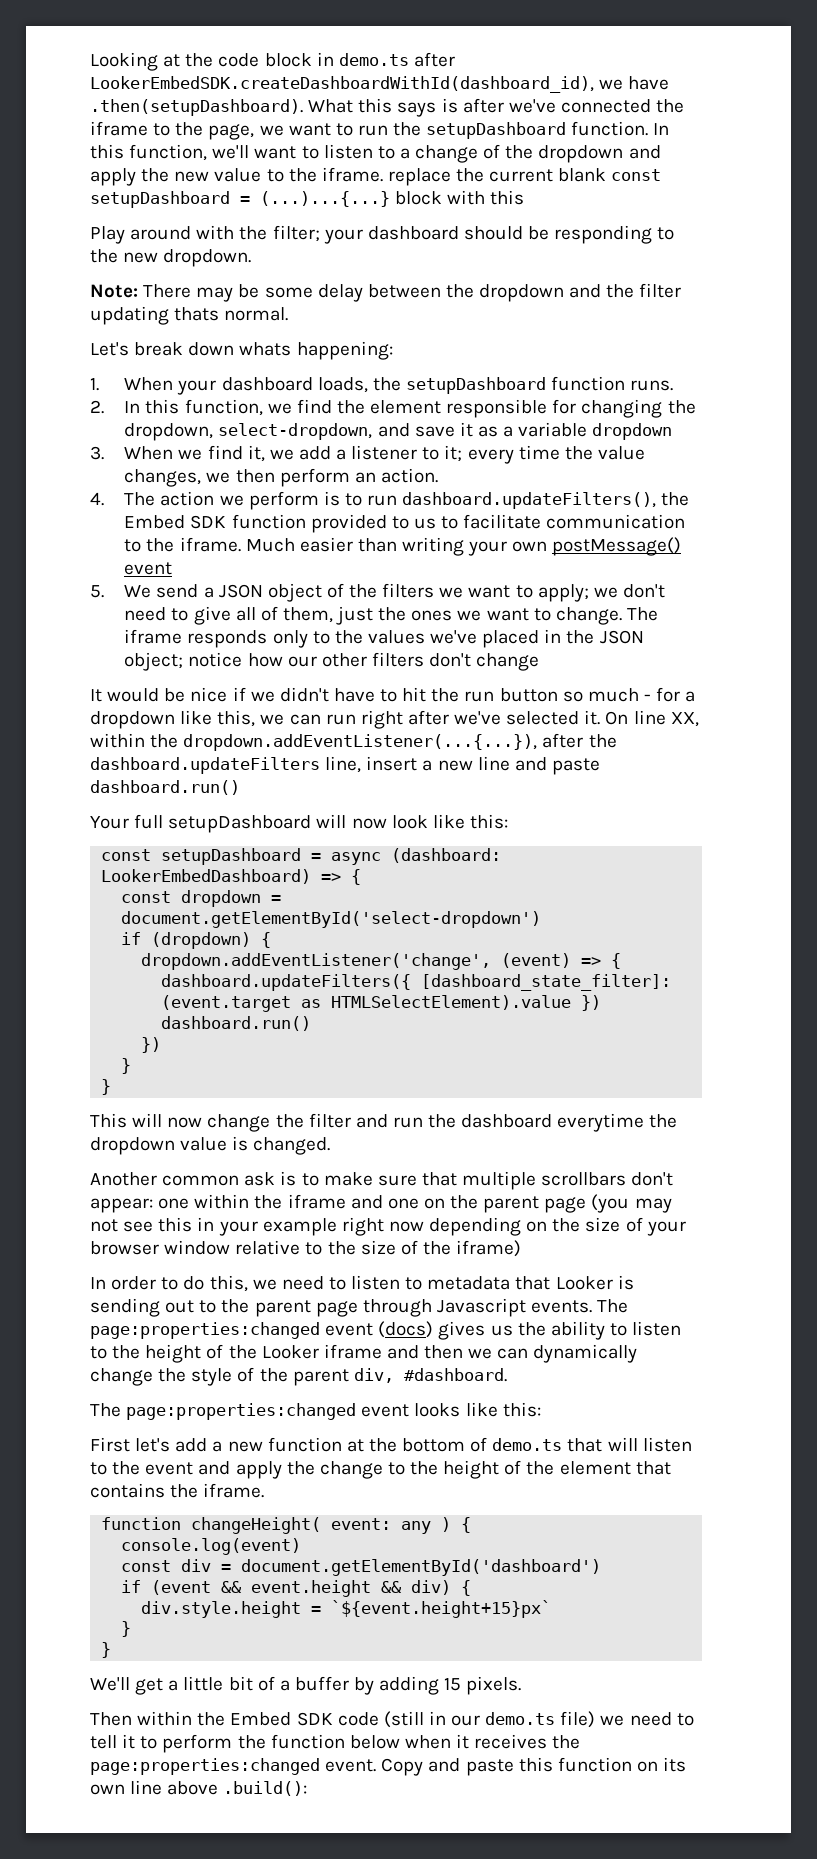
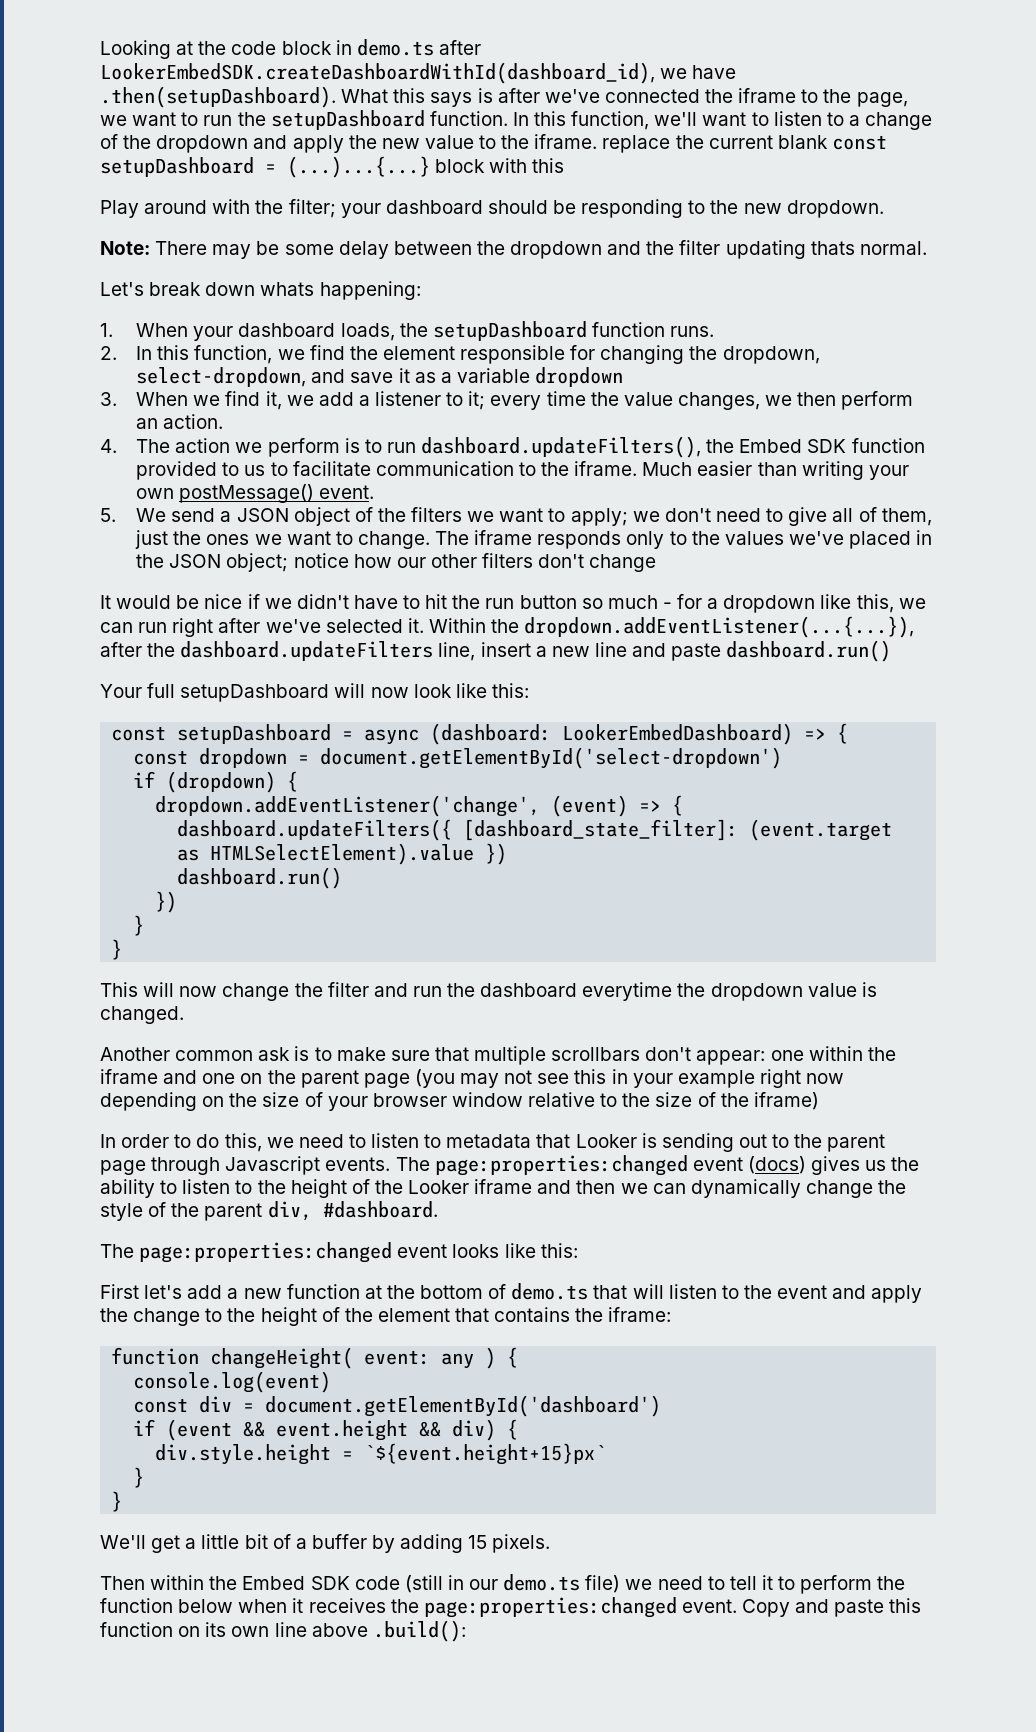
[124,562,173,575] event -> [319,485,375,499] event.
[605,710,699,727] [90,733,145,748] On line XX, within -> [428,618,486,633] Within
[203,1483,265,1498] iframe. -> [608,1307,672,1322] iframe:

